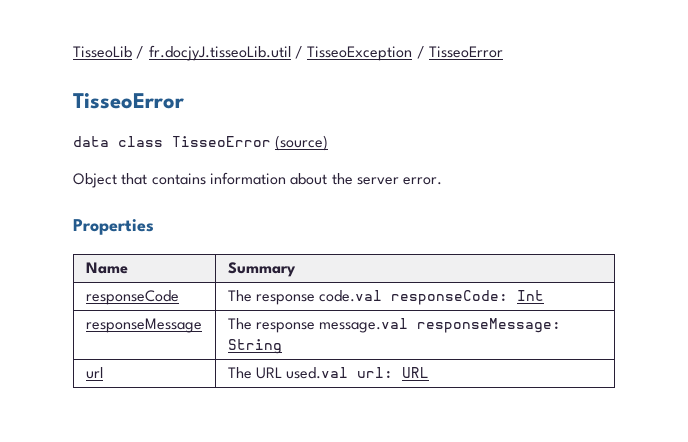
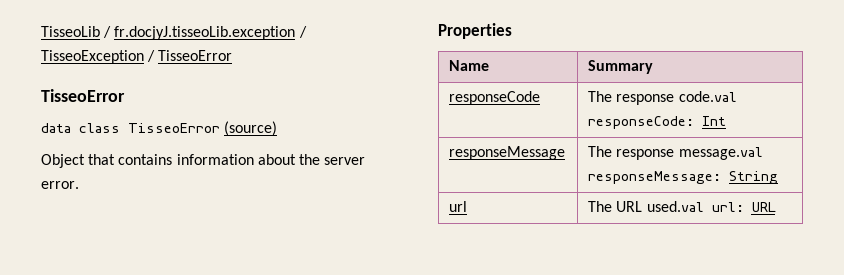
[148,45,291,61] fr.docjyJ.tisseoLib.util -> [114,26,296,40] fr.docjyJ.tisseoLib.exception

